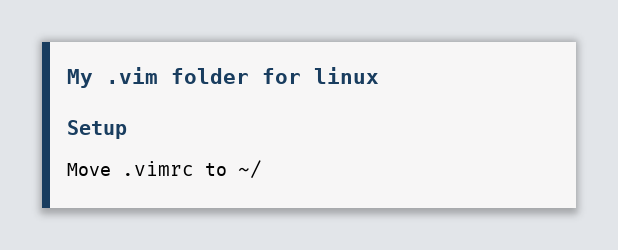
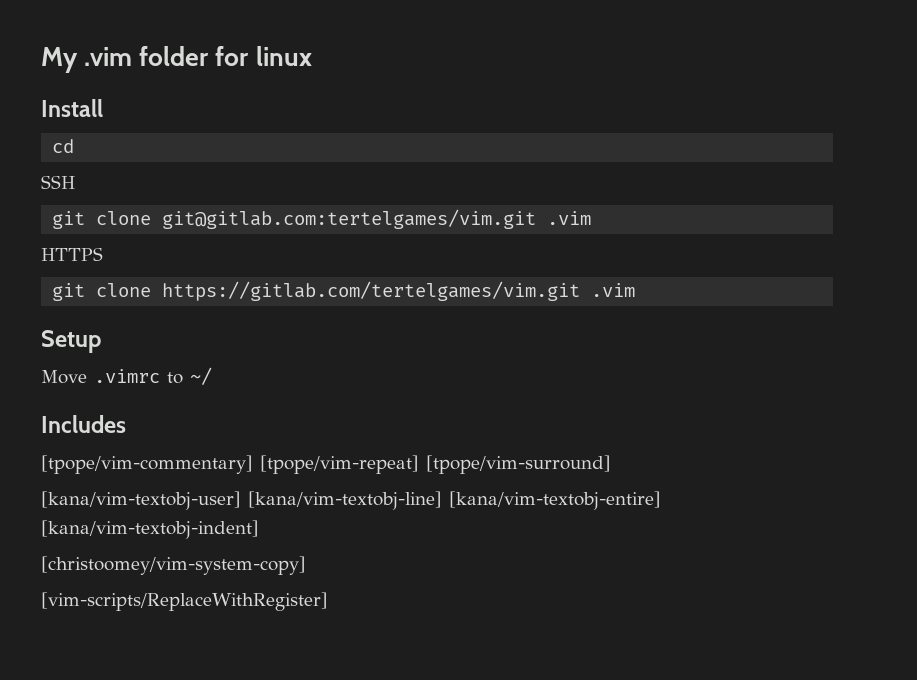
(379, 75) none -> [41,99,103,117] [52,139,75,153] [41,175,75,189] [52,209,592,229] [41,247,103,261] [52,281,636,301] // Install // cd // SSH // git clone git@gitlab.com:tertelgames/vim.git .vim // HTTPS // git clone https://gitlab.com/tertelgames/vim.git .vim
(262, 169) none -> [41,415,126,433] [41,455,611,474] [41,491,661,510] [41,520,259,539] [41,556,306,575] [41,592,328,611] // Includes // [tpope/vim-commentary] [tpope/vim-repeat] [tpope/vim-surround] // [kana/vim-textobj-user] [kana/vim-textobj-line] [kana/vim-textobj-entire] [kana/vim-textobj-indent] // [christoomey/vim-system-copy] // [vim-scripts/ReplaceWithRegister]

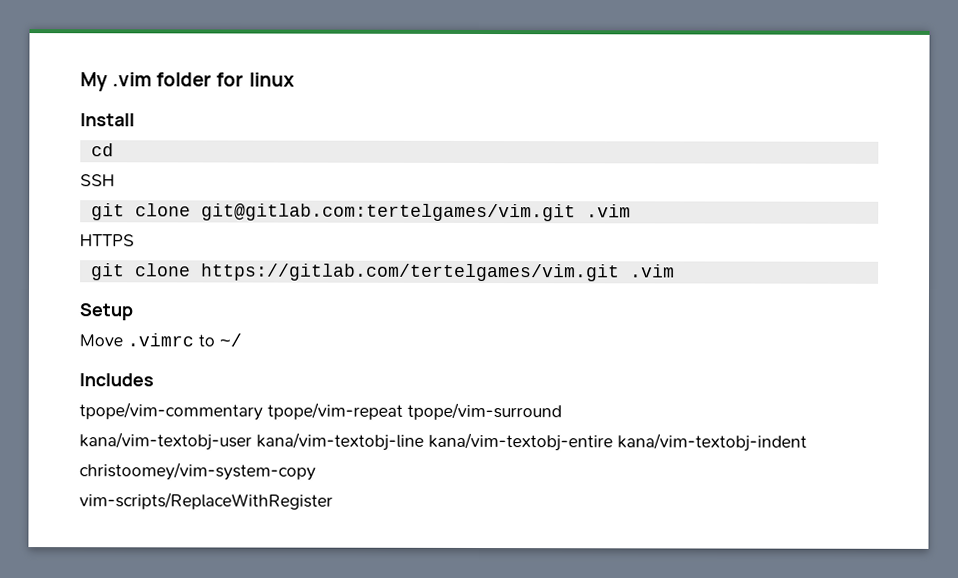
[41,455,611,474] [41,491,661,510] [41,520,259,539] [41,556,306,575] [41,592,328,611] [tpope/vim-commentary] [tpope/vim-repeat] [tpope/vim-surround] // [kana/vim-textobj-user] [kana/vim-textobj-line] [kana/vim-textobj-entire] [kana/vim-textobj-indent] // [christoomey/vim-system-copy] // [vim-scripts/ReplaceWithRegister] -> [79,402,562,421] [79,432,807,452] [79,462,316,481] [79,492,333,510] tpope/vim-commentary tpope/vim-repeat tpope/vim-surround // kana/vim-textobj-user kana/vim-textobj-line kana/vim-textobj-entire kana/vim-textobj-indent // christoomey/vim-system-copy // vim-scripts/ReplaceWithRegister

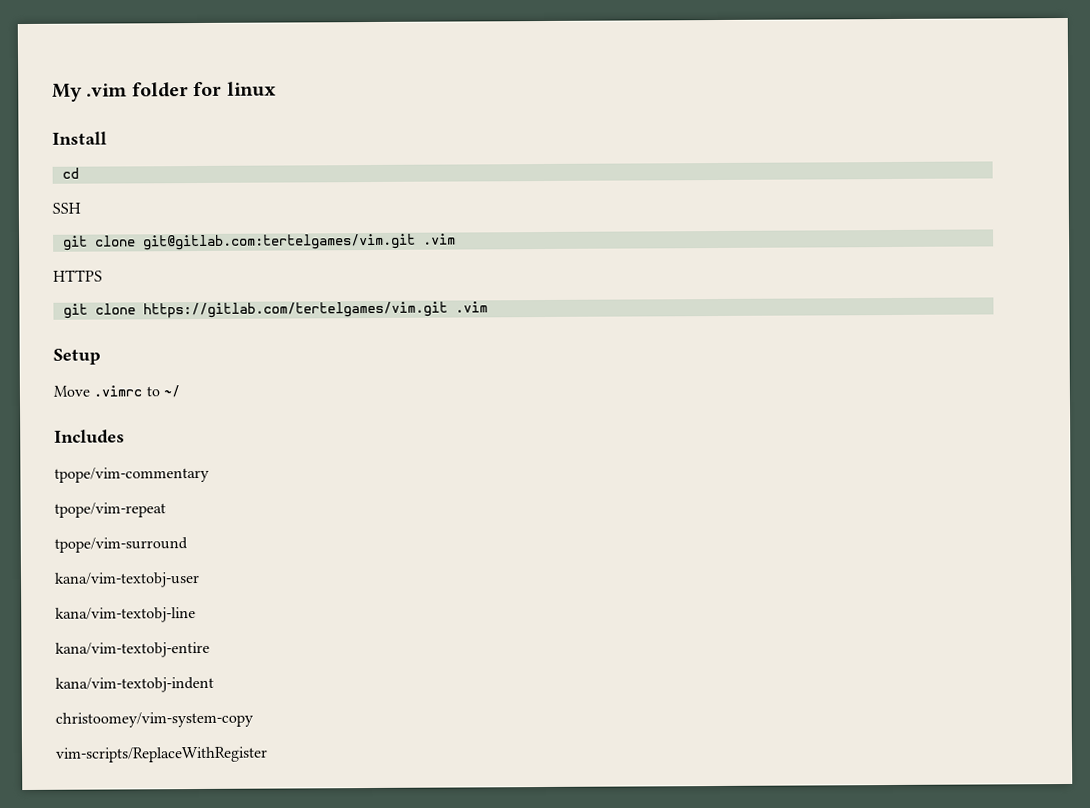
(263, 411) none -> (210, 474) //
(403, 411) none -> (166, 510) //
(252, 441) none -> (200, 579) //
(424, 441) none -> (196, 615) //
(613, 442) none -> (210, 649) //

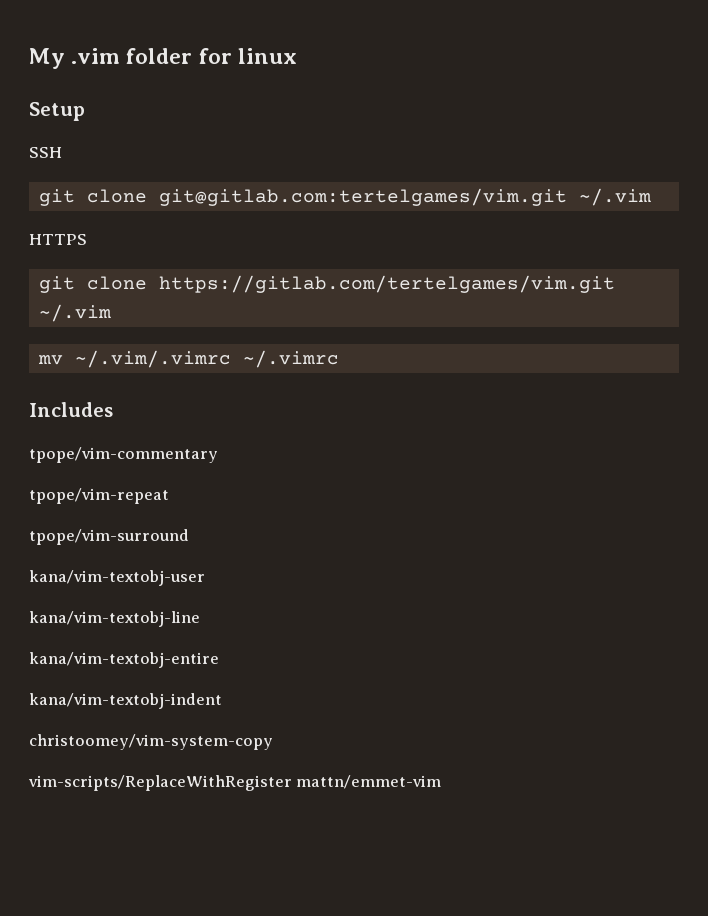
[52,131,107,145] [61,167,79,179] Install // cd -> [29,102,85,121] Setup
[422,233,456,245] .vim -> [578,188,651,206] ~/.vim
[454,301,488,313] [53,348,101,365] [53,385,180,398] .vim // Setup // Move .vimrc to ~/ -> [38,304,111,322] [37,350,339,368] ~/.vim // mv ~/.vim/.vimrc ~/.vimrc
(268, 754) none -> [296,775,442,789] mattn/emmet-vim

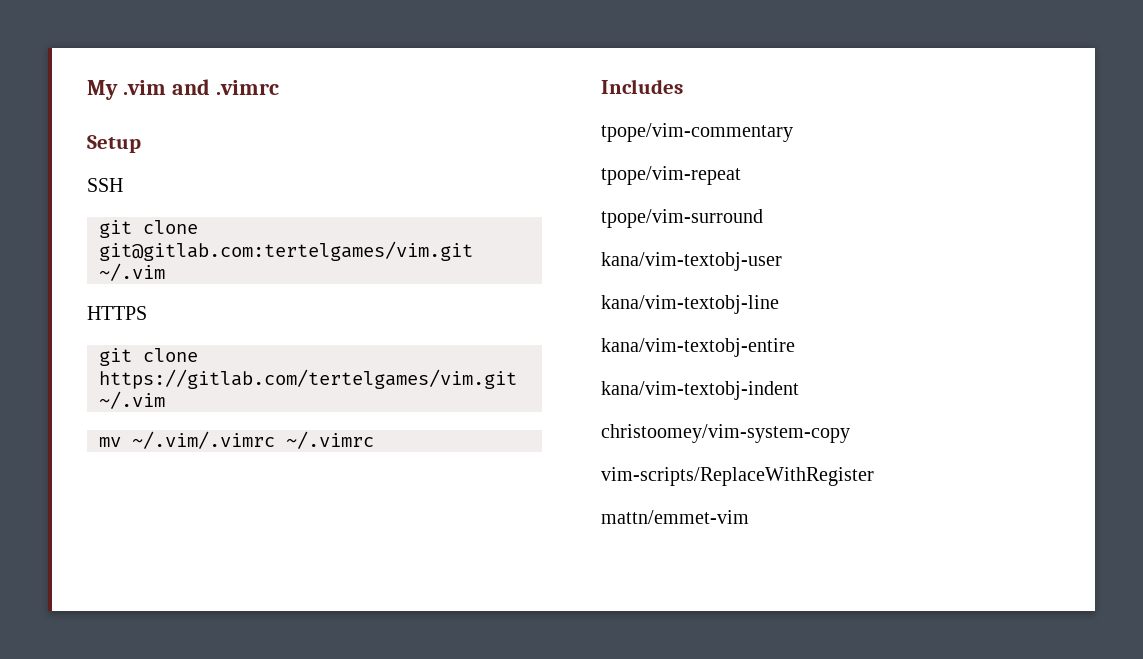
[126,48,297,64] folder for linux -> [171,79,279,95] and .vimrc
(292, 783) none -> (874, 476) //

